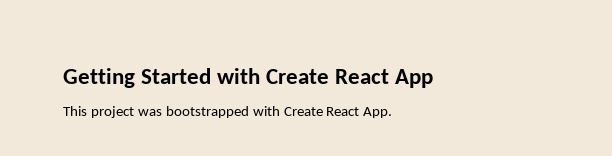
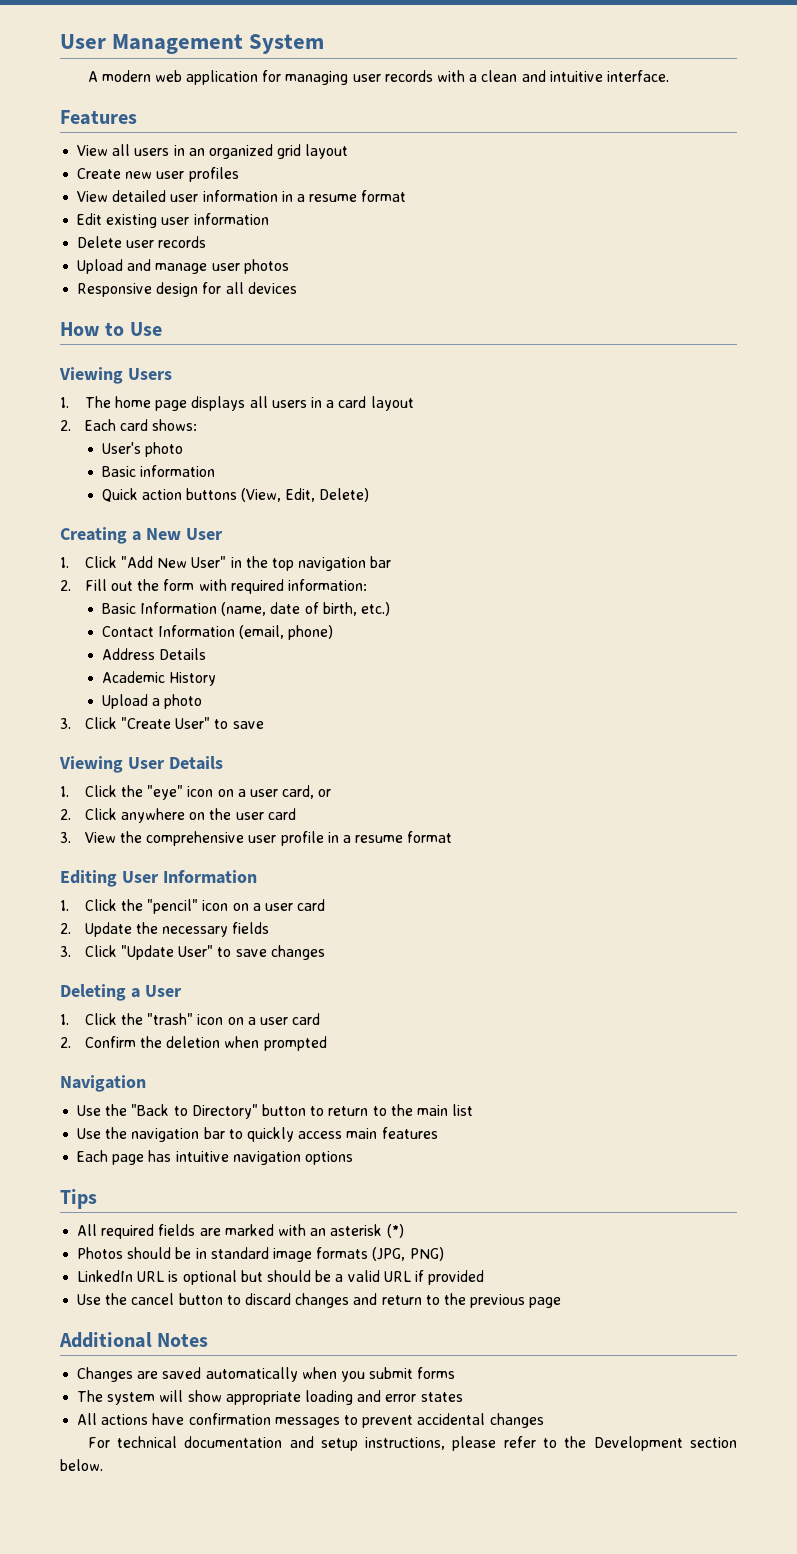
[63,68,434,88] [63,106,393,118] Getting Started with Create React App // This project was bootstrapped with Create React App. -> [60,34,325,54] [87,70,669,85] [60,110,137,125] [77,144,349,159] [77,167,239,182] [77,190,407,202] [77,213,269,228] [77,236,207,248] [77,259,289,274] [77,282,297,297] [60,322,162,336] [59,367,172,384] [60,396,414,411] [60,419,198,431] [101,442,184,457] [101,465,216,477] [101,488,369,502] [60,527,223,544] [60,556,392,571] [60,579,367,594] [101,602,391,616] [101,625,334,640] [101,648,207,660] [101,671,217,686] [101,694,203,709] [60,717,264,729] [59,756,223,773] [60,785,332,800] [60,808,296,823] [60,831,453,846] [60,870,257,887] [60,899,326,914] [60,922,270,937] [60,945,325,960] [60,984,182,1001] [60,1013,321,1025] [60,1036,327,1051] [60,1075,146,1092] [77,1104,474,1119] [77,1127,438,1142] [77,1150,353,1165] [60,1189,97,1209] [77,1224,404,1239] [77,1247,444,1262] [77,1270,485,1285] [77,1293,562,1308] [59,1332,209,1348] [77,1367,456,1382] [77,1390,463,1405] [77,1413,544,1428] [87,1436,737,1451] [60,1459,103,1471] User Management System // A modern web application for managing user records with a clean and intuitive interface. // Features // View all users in an organized grid layout // Create new user profiles // View detailed user information in a resume format // Edit existing user information // Delete user records // Upload and manage user photos // Responsive design for all devices // How to Use // Viewing Users // 1. The home page displays all users in a card layout // 2. Each card shows: // User's photo // Basic information // Quick action buttons (View, Edit, Delete) // Creating a New User // 1. Click "Add New User" in the top navigation bar // 2. Fill out the form with required information: // Basic Information (name, date of birth, etc.) // Contact Information (email, phone) // Address Details // Academic History // Upload a photo // 3. Click "Create User" to save // Viewing User Details // 1. Click the "eye" icon on a user card, or // 2. Click anywhere on the user card // 3. View the comprehensive user profile in a resume format // Editing User Information // 1. Click the "pencil" icon on a user card // 2. Update the necessary fields // 3. Click "Update User" to save changes // Deleting a User // 1. Click the "trash" icon on a user card // 2. Confirm the deletion when prompted // Navigation // Use the "Back to Directory" button to return to the main list // Use the navigation bar to quickly access main features // Each page has intuitive navigation options // Tips // All required fields are marked with an asterisk (*) // Photos should be in standard image formats (JPG, PNG) // LinkedIn URL is optional but should be a valid URL if provided // Use the cancel button to discard changes and return to the previous page // Additional Notes // Changes are saved automatically when you submit forms // The system will show appropriate loading and error states // All actions have confirmation messages to prevent accidental changes // For technical documentation and setup instructions, please refer to the Development section below.

